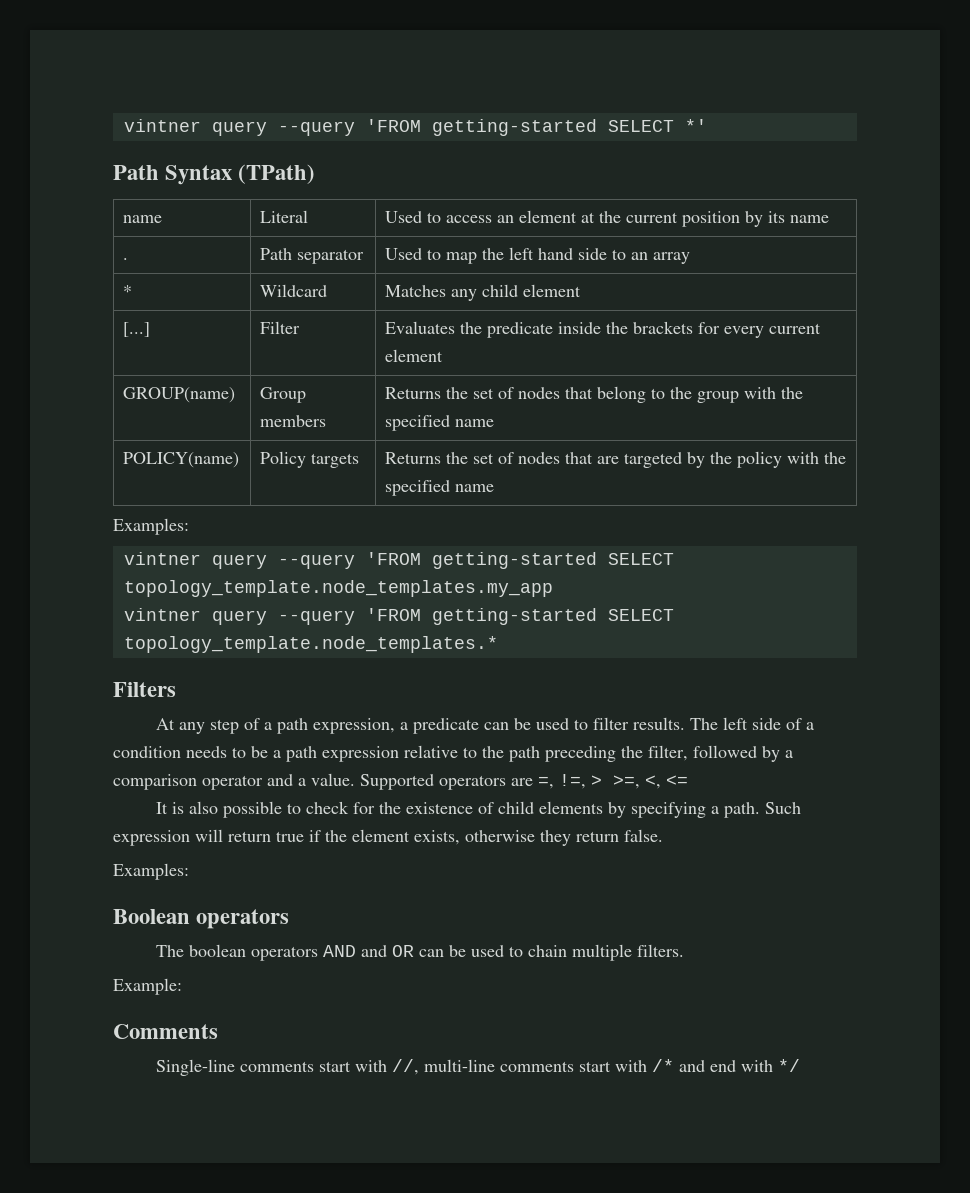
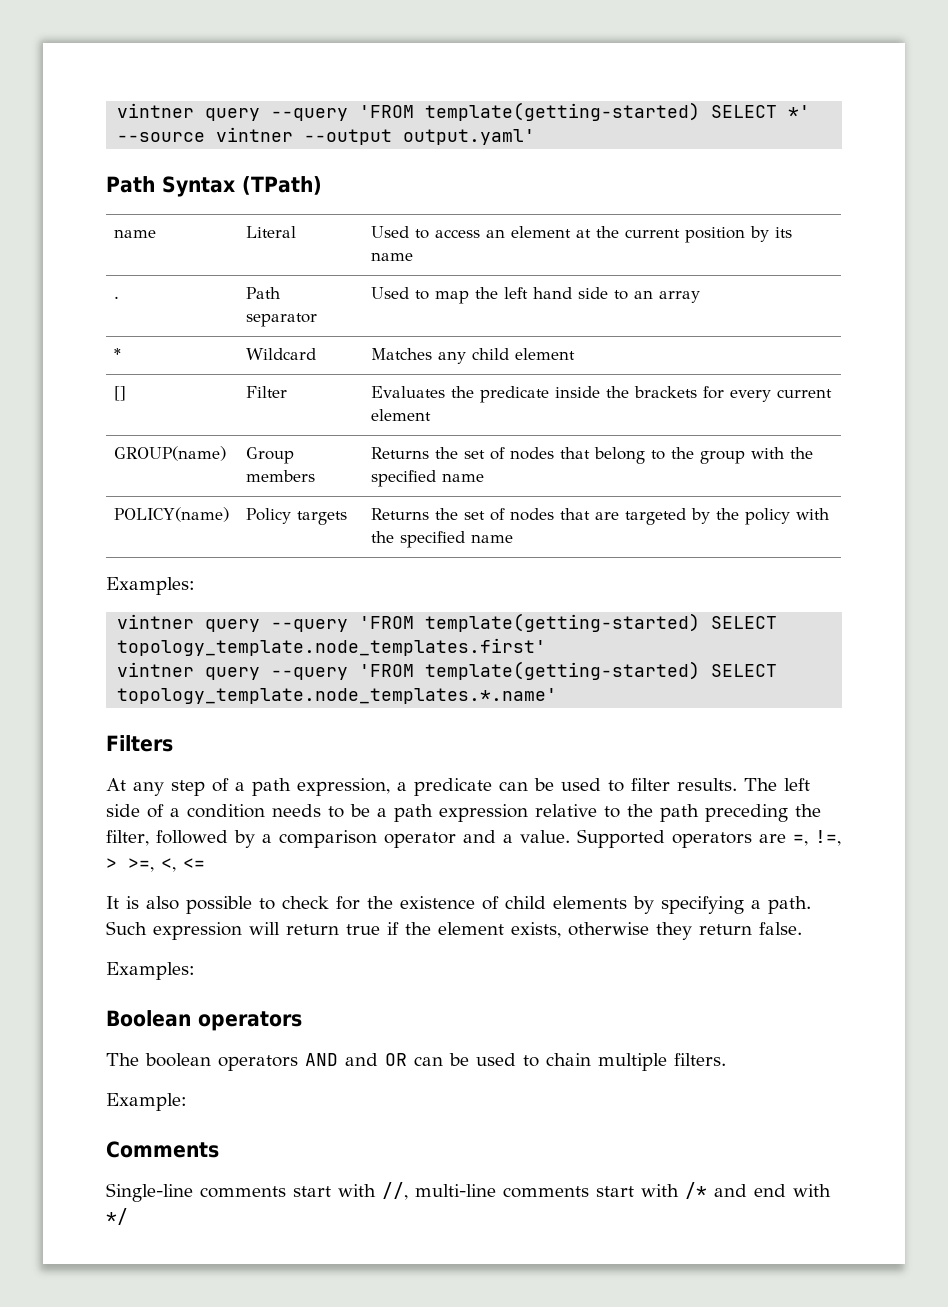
[123,119,597,136] vintner query --query 'FROM getting-started -> [117,102,701,121] vintner query --query 'FROM template(getting-started)
(707, 125) none -> [117,127,536,145] --source vintner --output output.yaml'
[123,322,151,337] [...] -> [114,386,127,401] []
[431,552,674,569] [123,580,553,597] [123,608,674,625] [123,636,498,653] getting-started SELECT topology_template.node_templates.my_app // vintner query --query 'FROM getting-started SELECT topology_template.node_templates.* -> [425,613,778,632] [117,638,547,656] [117,661,778,680] [117,688,558,704] template(getting-started) SELECT topology_template.node_templates.first' // vintner query --query 'FROM template(getting-started) SELECT topology_template.node_templates.*.name'

